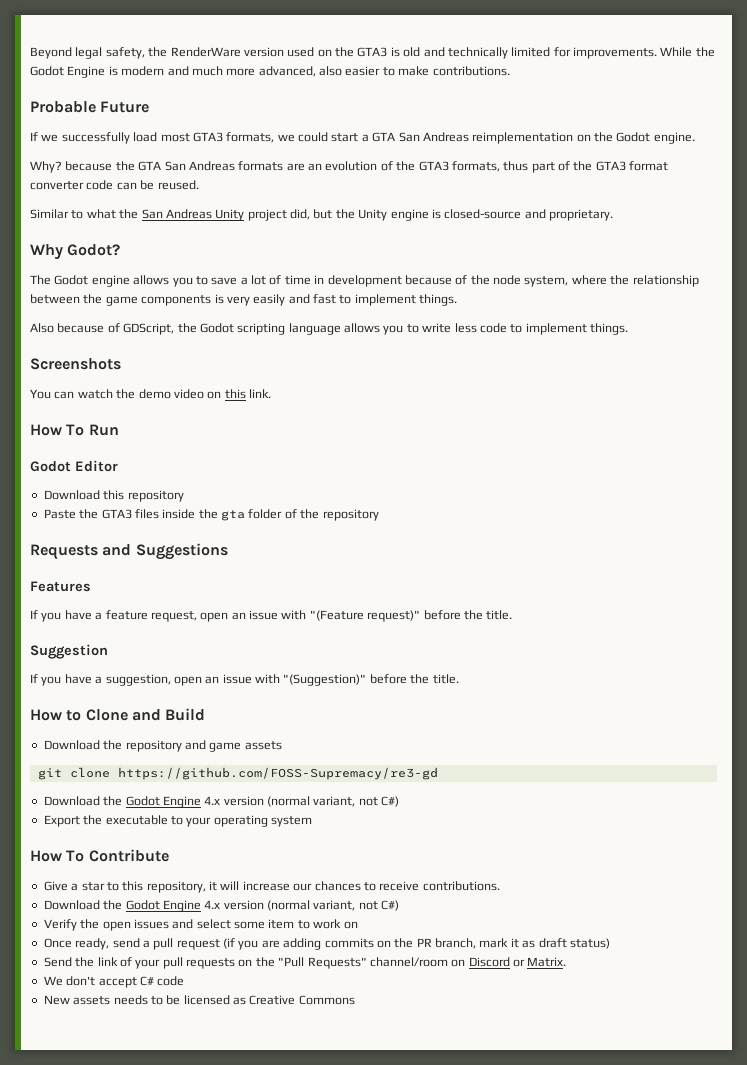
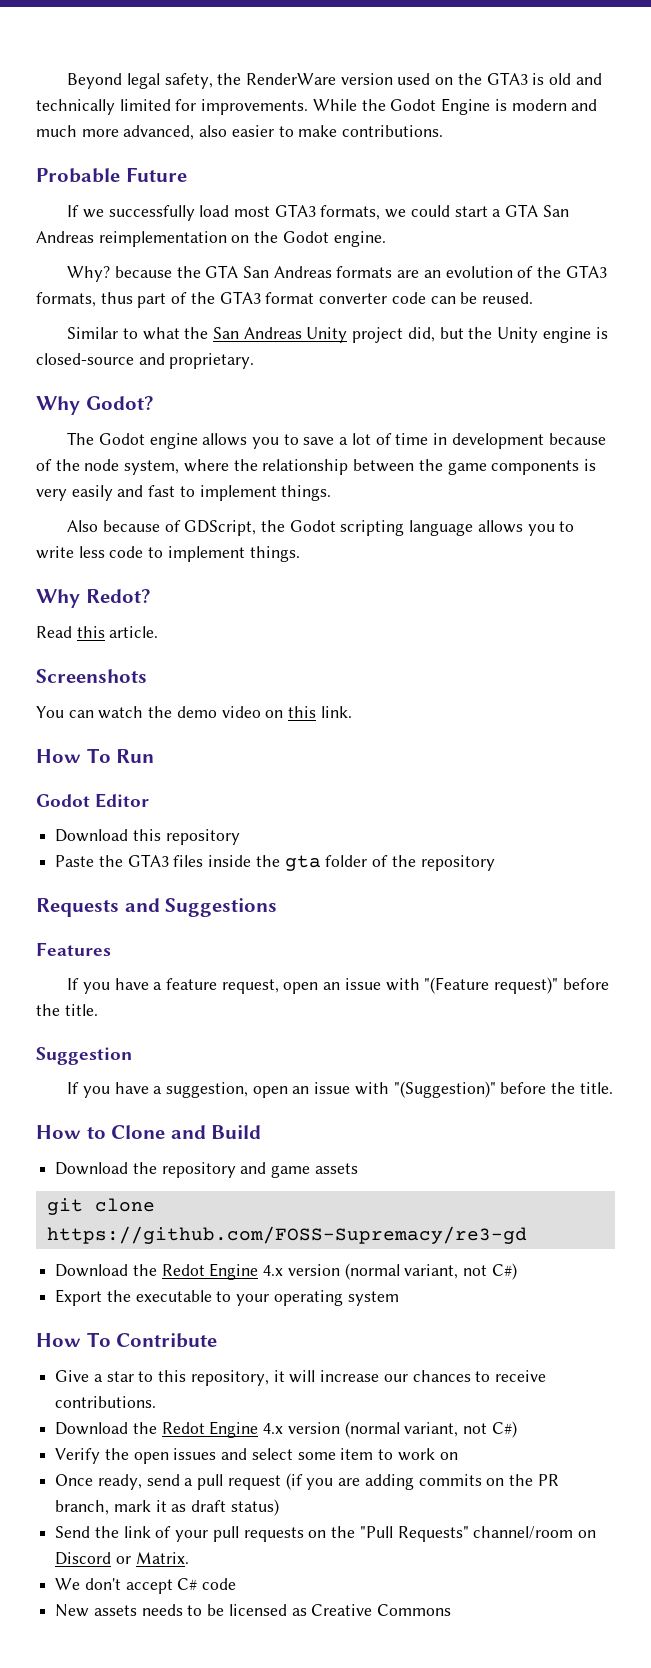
(628, 329) none -> [36,589,151,608] [36,626,159,638] // Why Redot? // Read this article.
[125,796,160,806] Godot -> [161,1264,205,1276] Redot
[125,900,160,910] Godot -> [161,1422,205,1434] Redot

